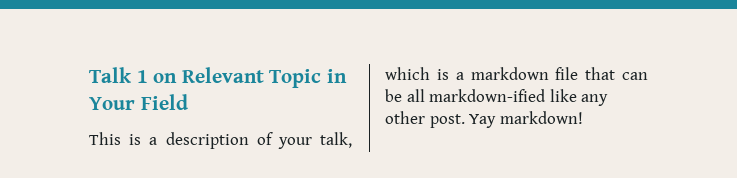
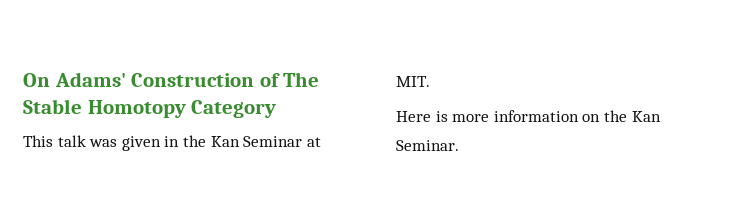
[89,67,347,88] [89,94,188,110] [89,132,352,149] [385,67,648,80] [385,89,609,106] [385,111,583,128] Talk 1 on Relevant Topic in Your Field // This is a description of your talk, which is a markdown file that can be all markdown-ified like any other post. Yay markdown! -> [23,72,320,87] [23,99,277,118] [23,135,321,151] [396,76,430,87] [396,110,661,122] [396,140,459,151] On Adams' Construction of The Stable Homotopy Category // This talk was given in the Kan Seminar at MIT. // Here is more information on the Kan Seminar.

